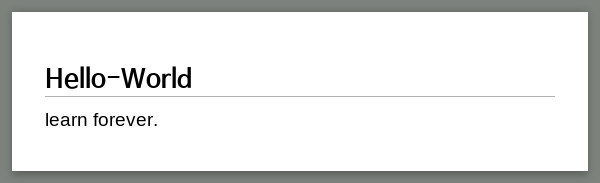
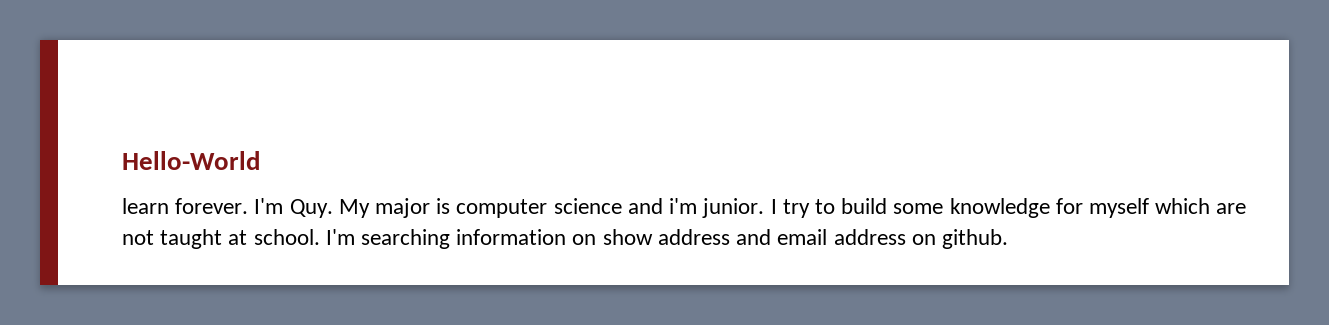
(159, 119) none -> [254,198,1247,218] [122,229,1008,249] I'm Quy. My major is computer science and i'm junior. I try to build some knowledge for myself which are not taught at school. I'm searching information on show address and email address on github.

